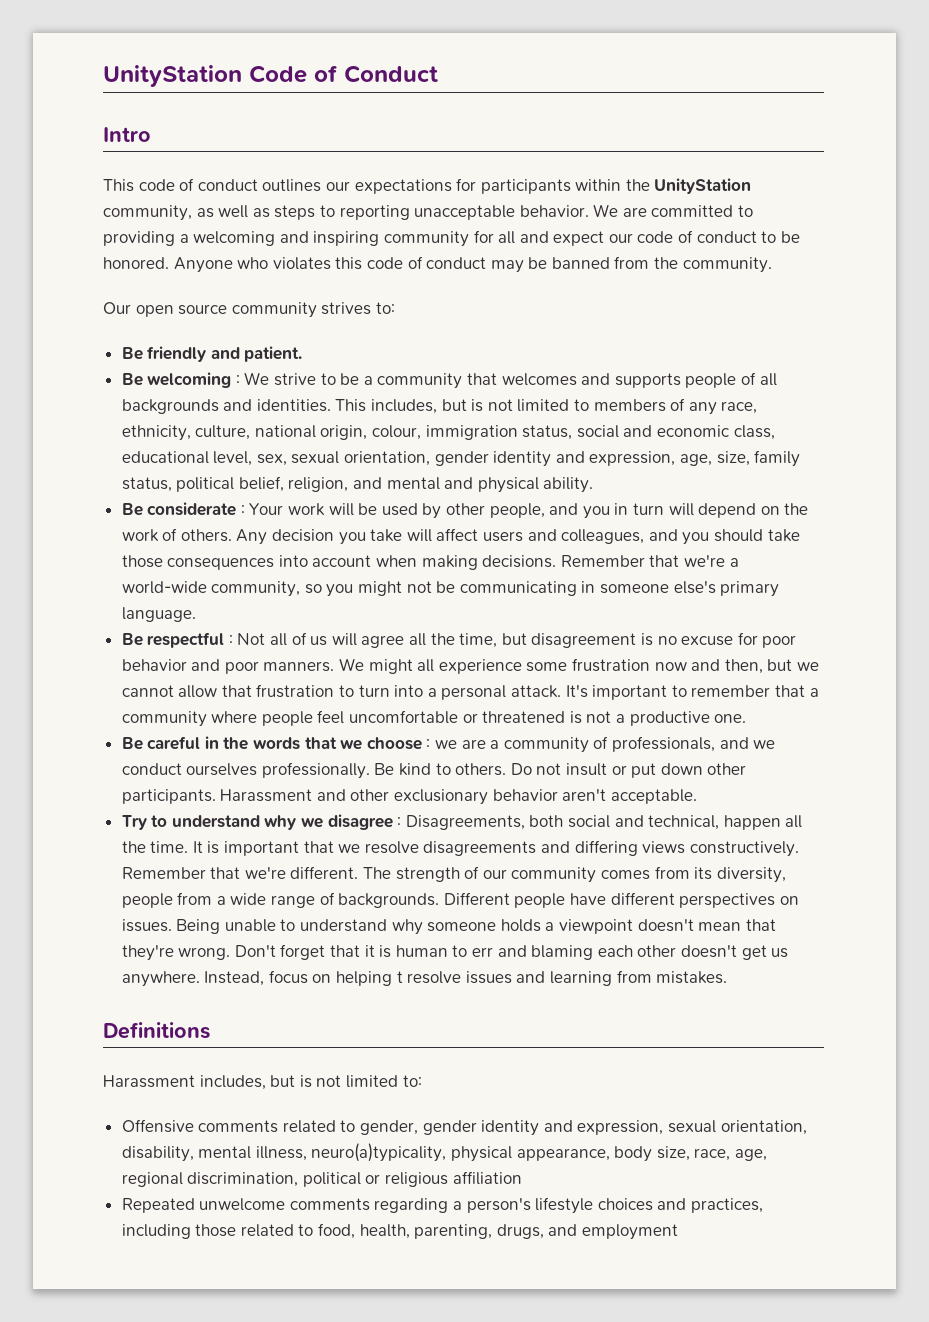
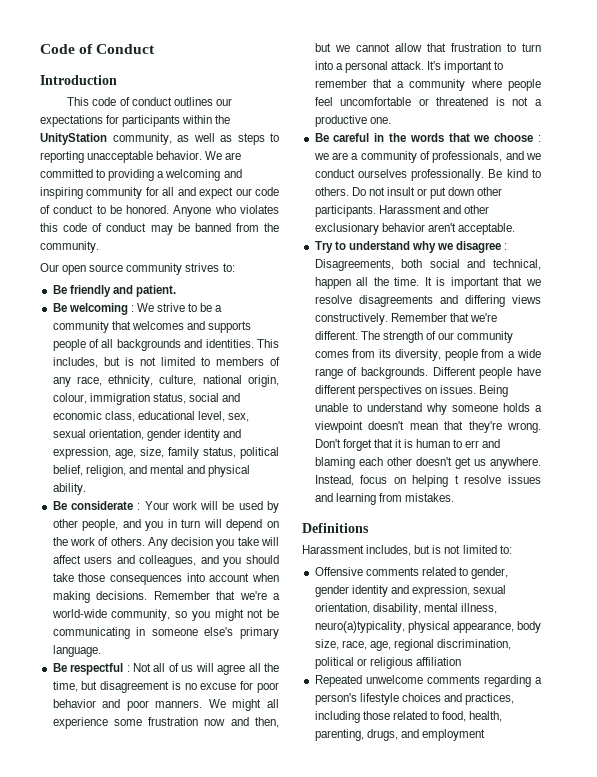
[103,65,242,87] UnityStation -> (40, 49) none
[103,127,151,142] Intro -> [40,75,117,85] Introduction

